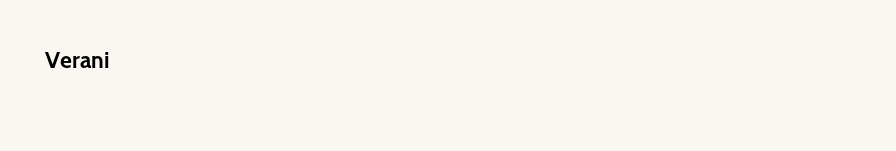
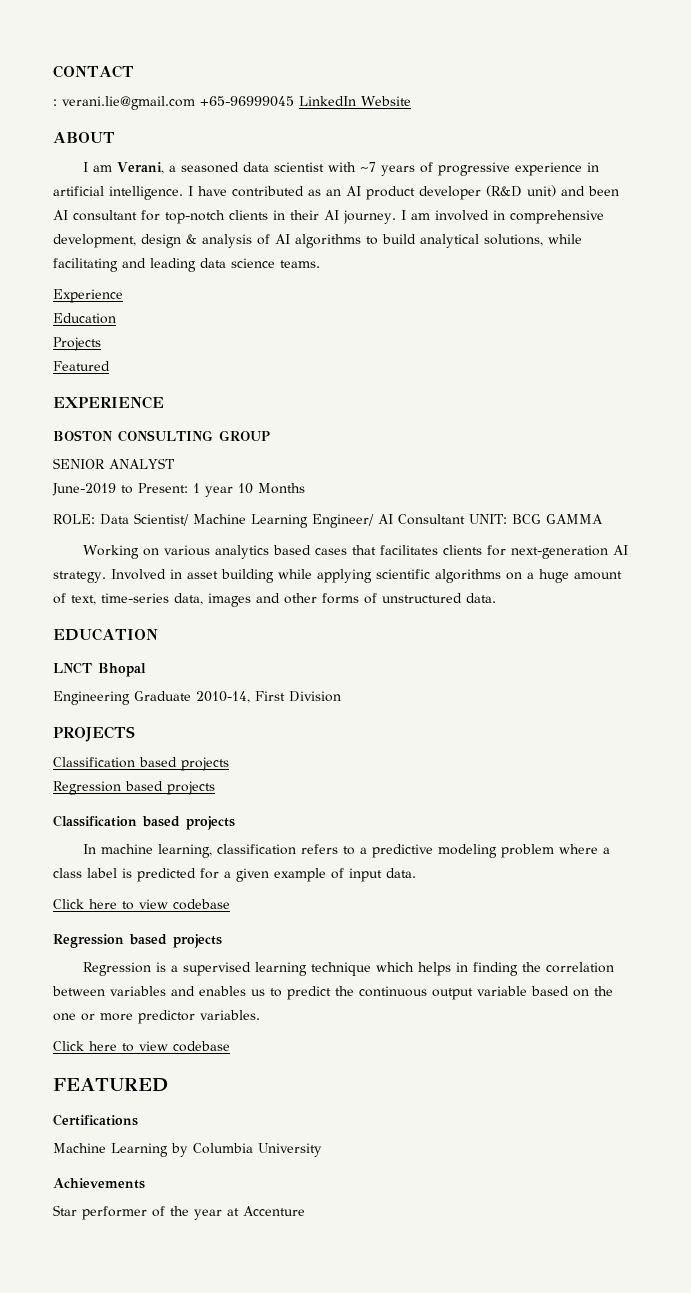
[45,52,110,68] Verani -> [53,65,134,78] [53,96,411,110] [53,132,115,143] [83,162,600,176] [53,185,619,200] [53,210,604,224] [53,234,582,248] [53,258,320,272] [53,289,123,303] [53,313,116,324] [53,337,101,351] [53,361,110,371] [53,396,164,409] [53,430,270,442] [53,458,175,469] [52,483,305,497] [53,513,603,528] [83,545,629,559] [53,569,622,583] [53,593,496,607] [53,628,158,641] [53,662,146,677] [53,691,341,705] [53,726,135,742] [53,757,229,771] [53,781,215,795] [53,815,235,830] [83,844,611,858] [53,868,416,882] [53,899,230,910] [53,934,222,948] [83,962,615,976] [52,986,613,1000] [53,1010,260,1024] [53,1041,230,1052] [53,1078,168,1092] [53,1114,138,1126] [53,1143,322,1157] [53,1178,145,1189] [53,1205,305,1220] CONTACT // : verani.lie@gmail.com +65-96999045 LinkedIn Website // ABOUT // I am Verani, a seasoned data scientist with ~7 years of progressive experience in artificial intelligence. I have contributed as an AI product developer (R&D unit) and been AI consultant for top-notch clients in their AI journey. I am involved in comprehensive development, design & analysis of AI algorithms to build analytical solutions, while facilitating and leading data science teams. // Experience // Education // Projects // Featured // EXPERIENCE // BOSTON CONSULTING GROUP // SENIOR ANALYST // June-2019 to Present: 1 year 10 Months // ROLE: Data Scientist/ Machine Learning Engineer/ AI Consultant UNIT: BCG GAMMA // Working on various analytics based cases that facilitates clients for next-generation AI strategy. Involved in asset building while applying scientific algorithms on a huge amount of text, time-series data, images and other forms of unstructured data. // EDUCATION // LNCT Bhopal // Engineering Graduate 2010-14, First Division // PROJECTS // Classification based projects // Regression based projects // Classification based projects // In machine learning, classification refers to a predictive modeling problem where a class label is predicted for a given example of input data. // Click here to view codebase // Regression based projects // Regression is a supervised learning technique which helps in finding the correlation between variables and enables us to predict the continuous output variable based on the one or more predictor variables. // Click here to view codebase // FEATURED // Certifications // Machine Learning by Columbia University // Achievements // Star performer of the year at Accenture

